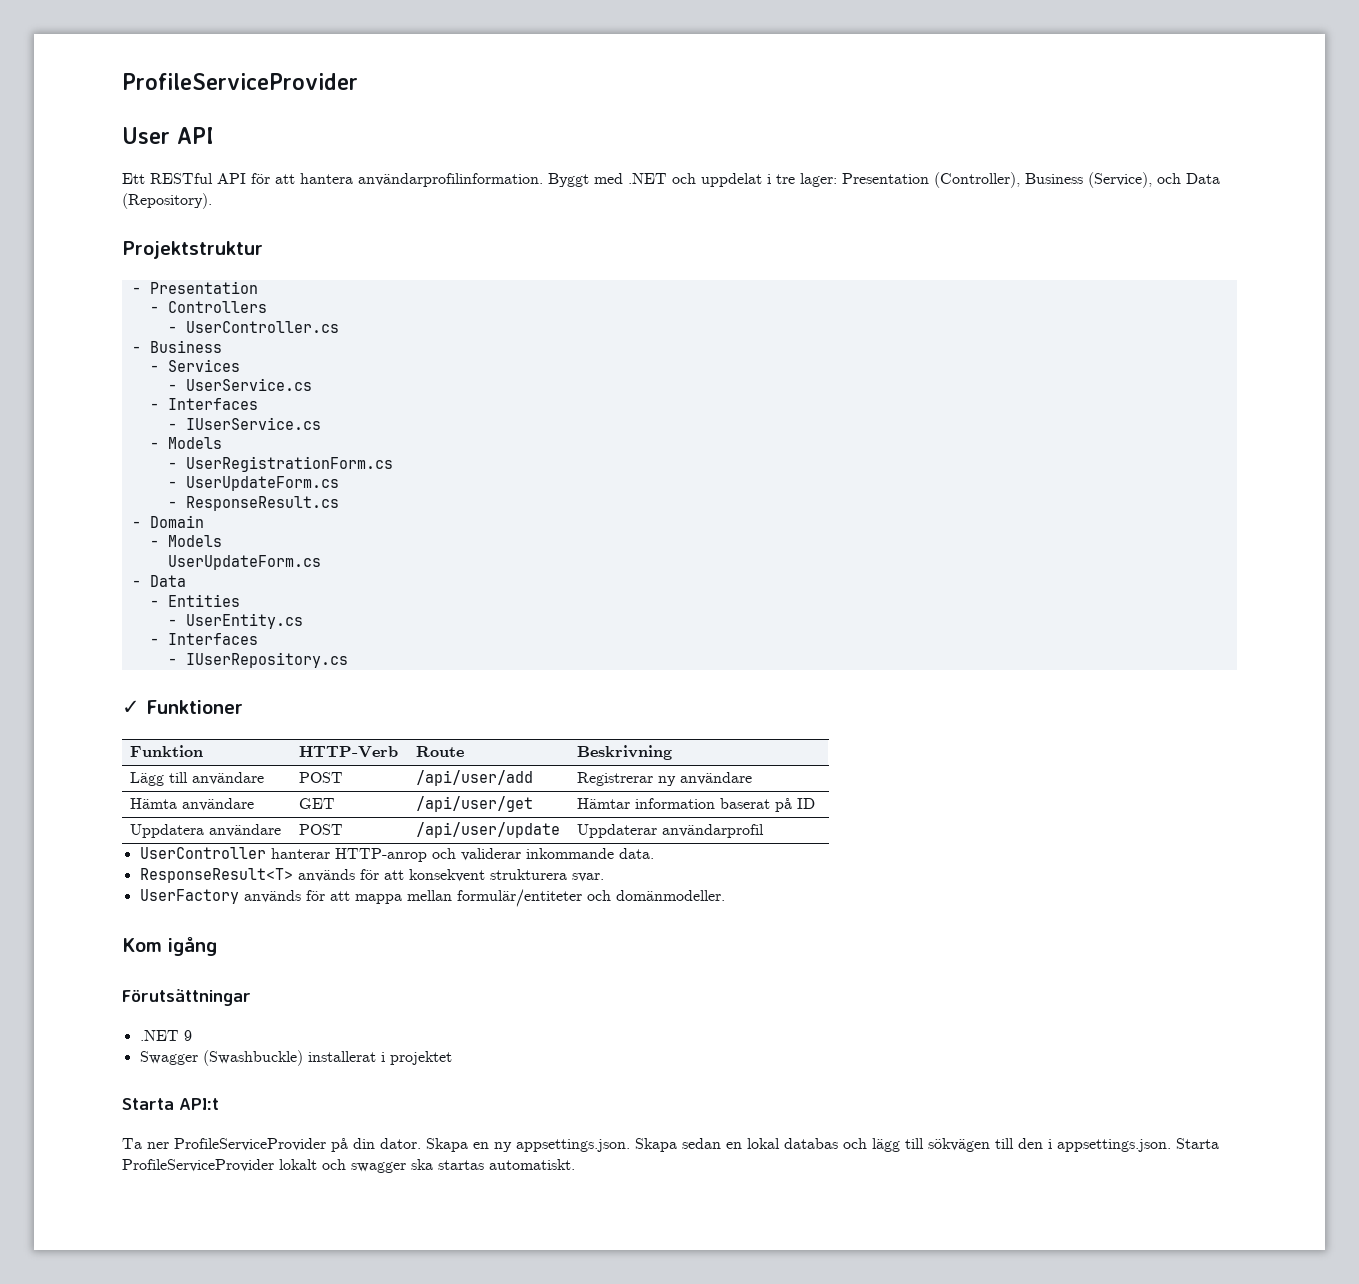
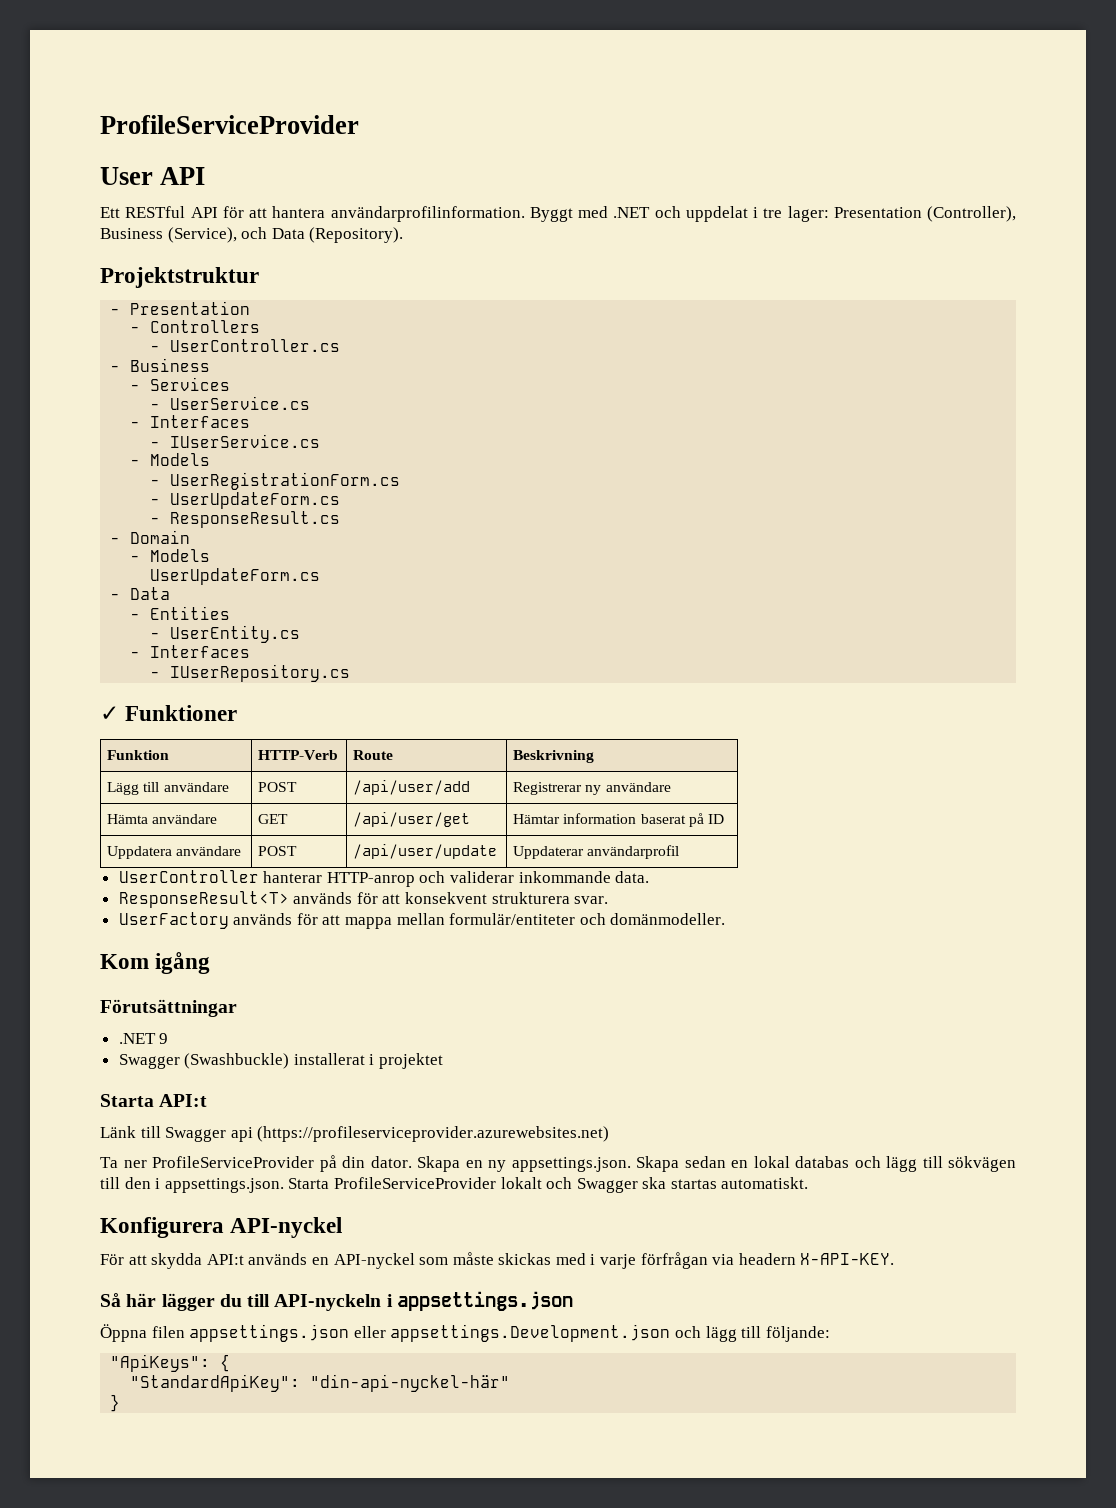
(219, 1104) none -> [100,1126,610,1142] // Länk till Swagger api (https://profileserviceprovider.azurewebsites.net)
[351,1162,406,1173] swagger -> [576,1178,638,1193] Swagger
(575, 1164) none -> [100,1217,343,1238] [100,1252,895,1269] [100,1291,573,1311] [100,1324,830,1342] [110,1354,231,1372] [130,1374,511,1392] [110,1394,121,1412] // Konfigurera API-nyckel // För att skydda API:t används en API-nyckel som måste skickas med i varje förfrågan via headern X-API-KEY. // Så här lägger du till API-nyckeln i appsettings.json // Öppna filen appsettings.json eller appsettings.Development.json och lägg till följande: // "ApiKeys": { // "StandardApiKey": "din-api-nyckel-här" // }

